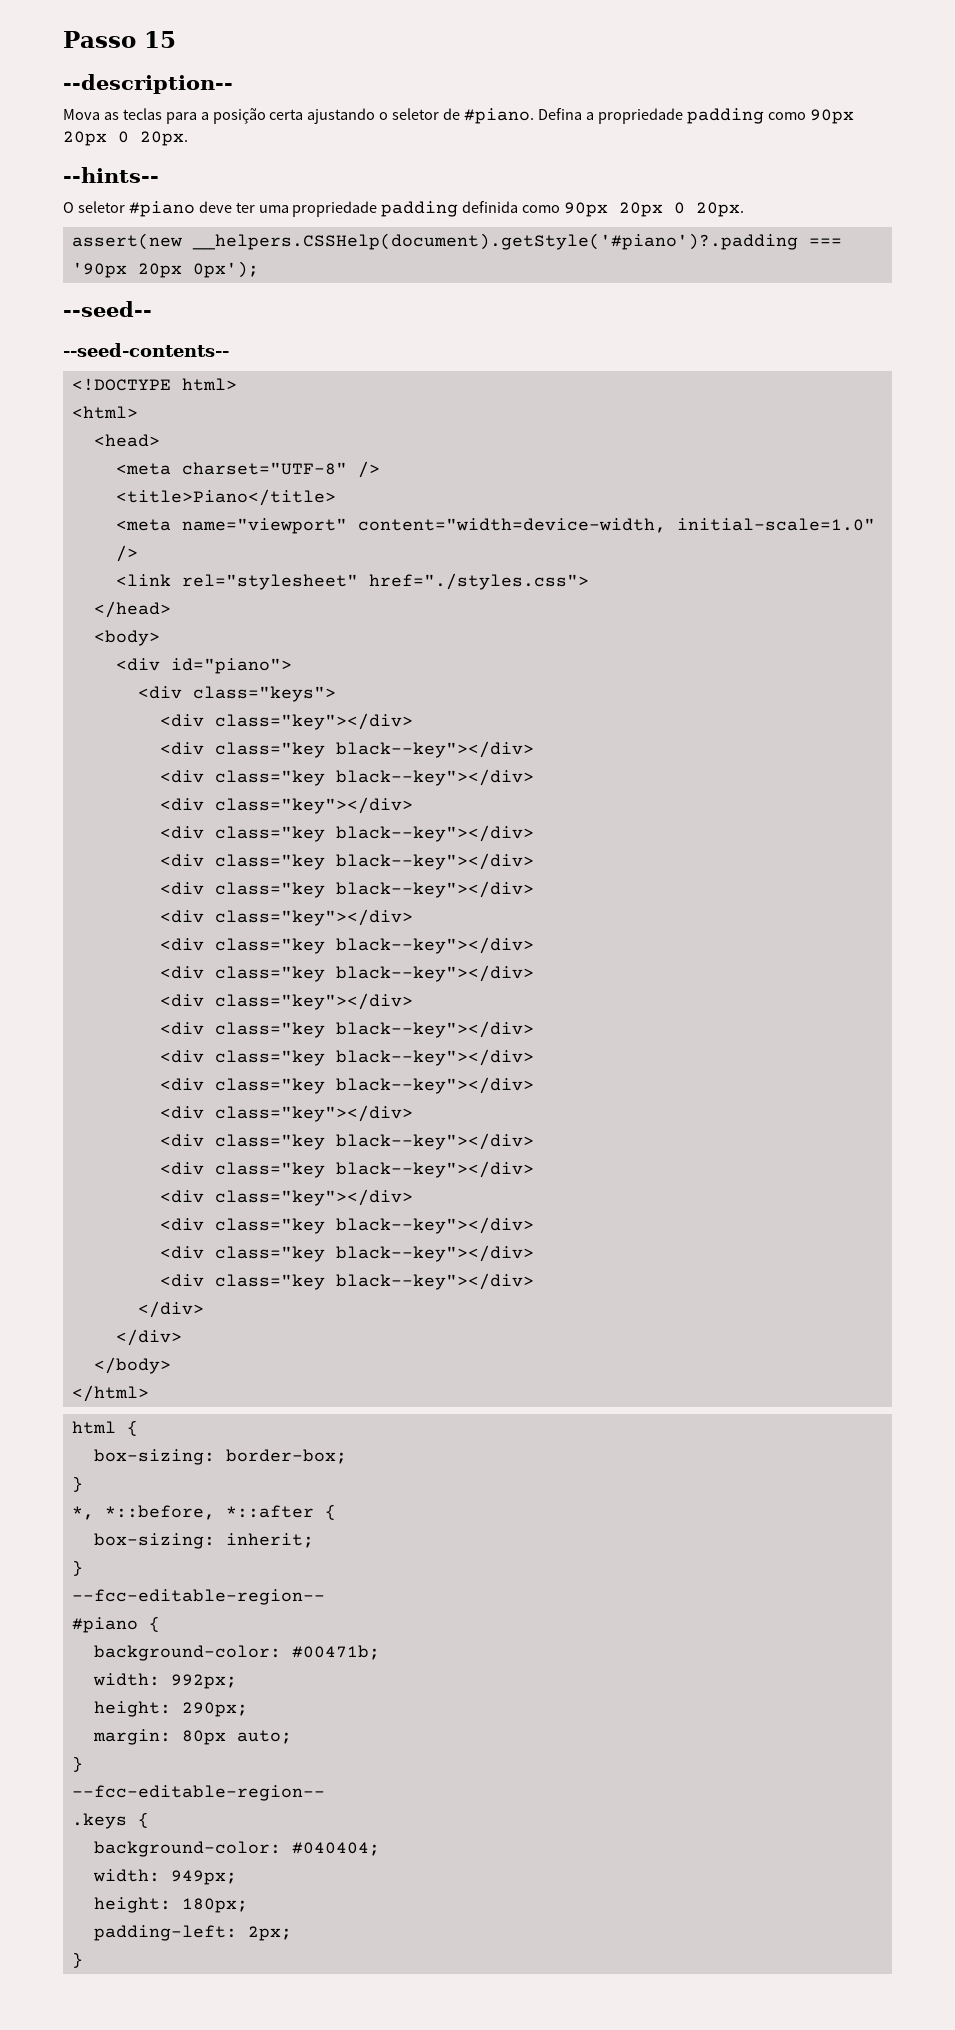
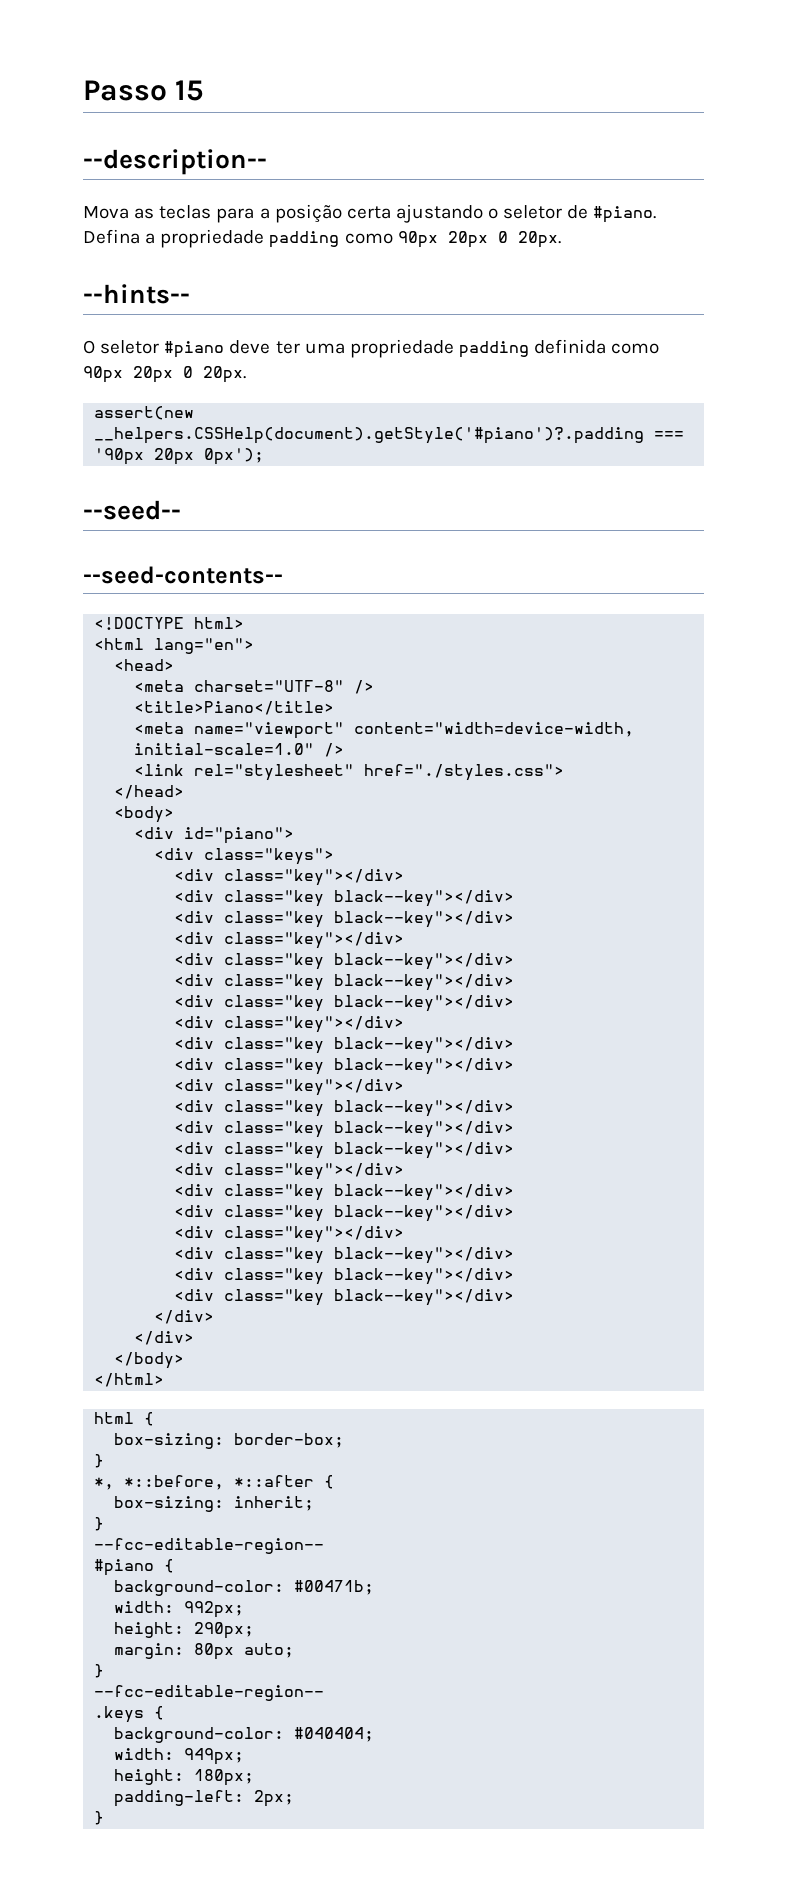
[71,406,138,419] <html> -> [94,638,255,654] <html lang="en">

